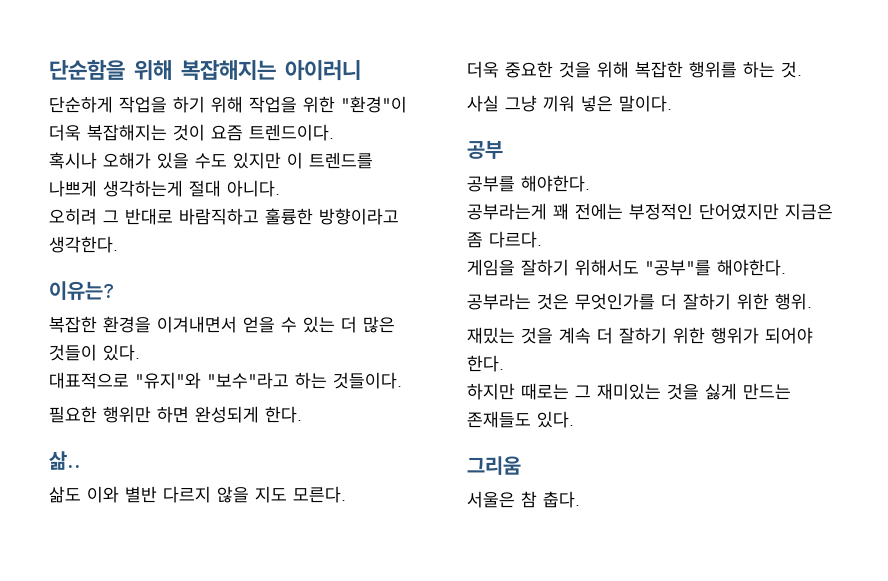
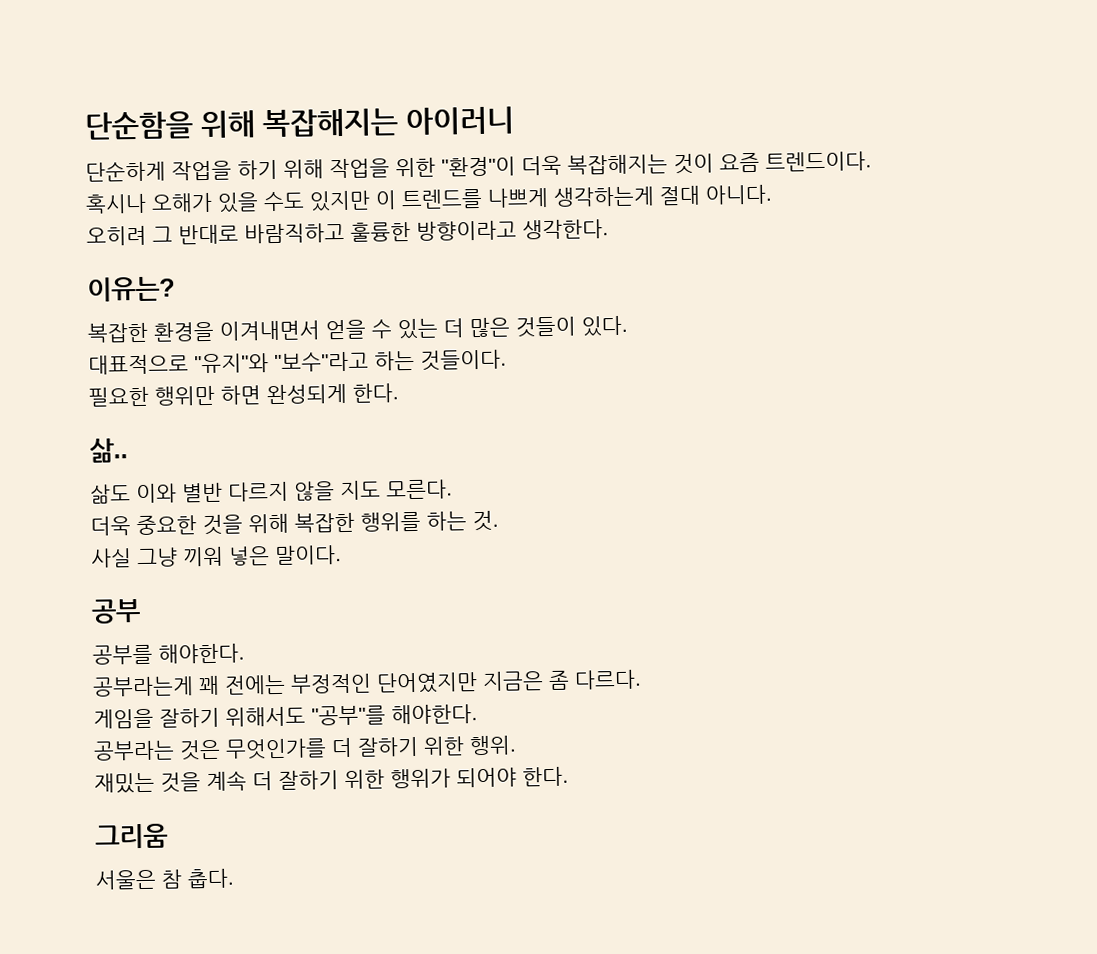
[467,383,791,400] [467,411,574,428] // 하지만 때로는 그 재미있는 것을 싫게 만드는 존재들도 있다. -> (569, 776) none

